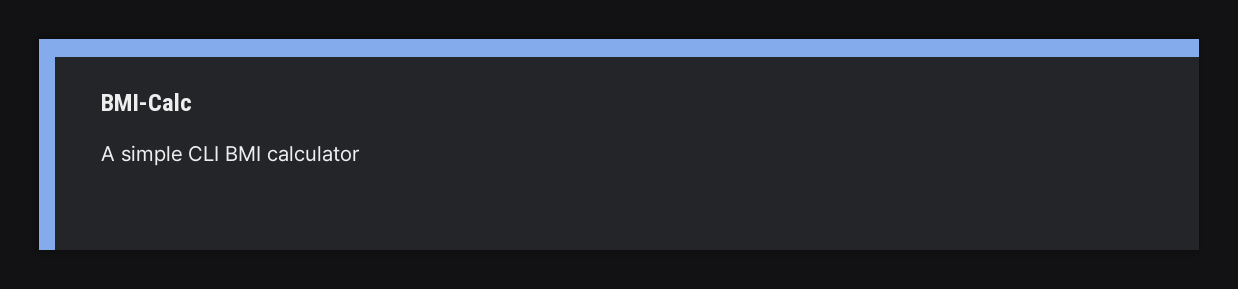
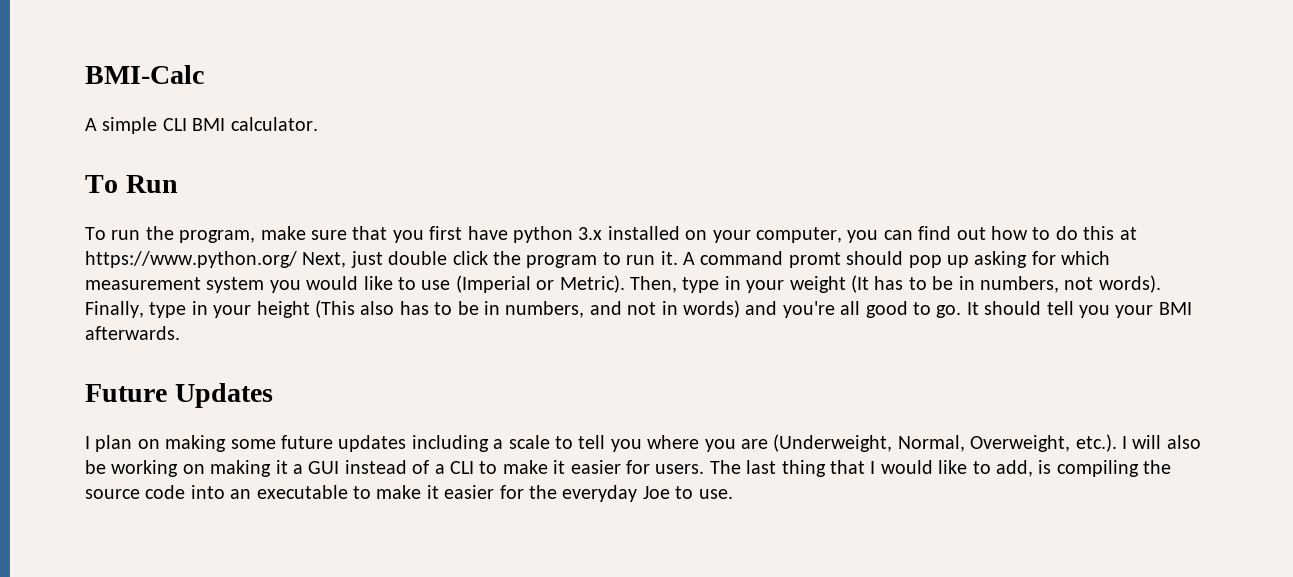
[266,146,360,162] calculator -> [230,117,318,131] [85,175,178,193] [85,226,1137,243] [85,251,1111,268] [85,275,1161,293] [85,300,1192,318] [85,326,180,340] [85,383,273,408] [85,434,1201,452] [85,460,1172,477] [85,485,733,502] calculator. // To Run // To run the program, make sure that you first have python 3.x installed on your computer, you can find out how to do this at https://www.python.org/ Next, just double click the program to run it. A command promt should pop up asking for which measurement system you would like to use (Imperial or Metric). Then, type in your weight (It has to be in numbers, not words). Finally, type in your height (This also has to be in numbers, and not in words) and you're all good to go. It should tell you your BMI afterwards. // Future Updates // I plan on making some future updates including a scale to tell you where you are (Underweight, Normal, Overweight, etc.). I will also be working on making it a GUI instead of a CLI to make it easier for users. The last thing that I would like to add, is compiling the source code into an executable to make it easier for the everyday Joe to use.

